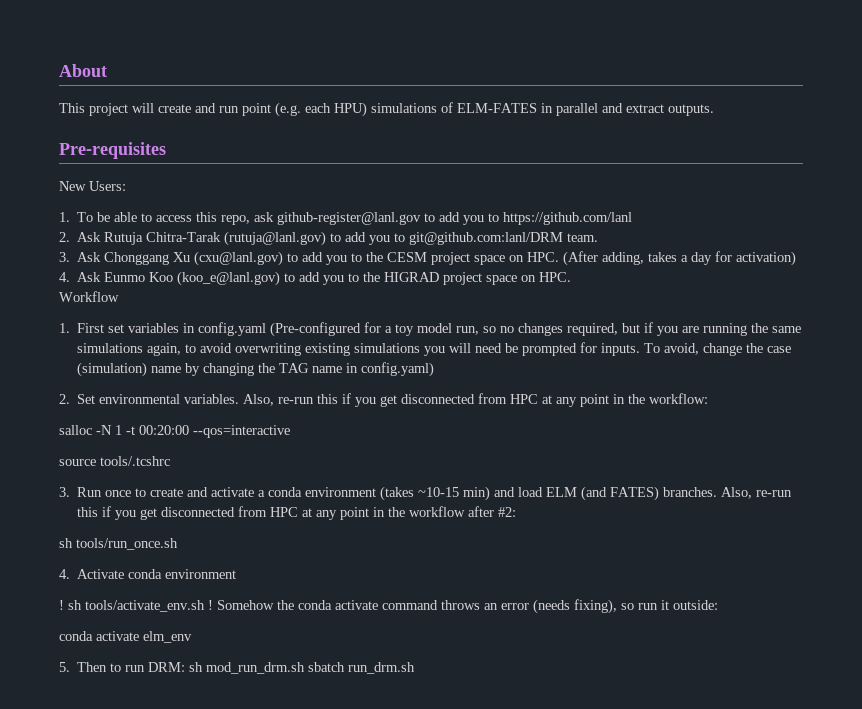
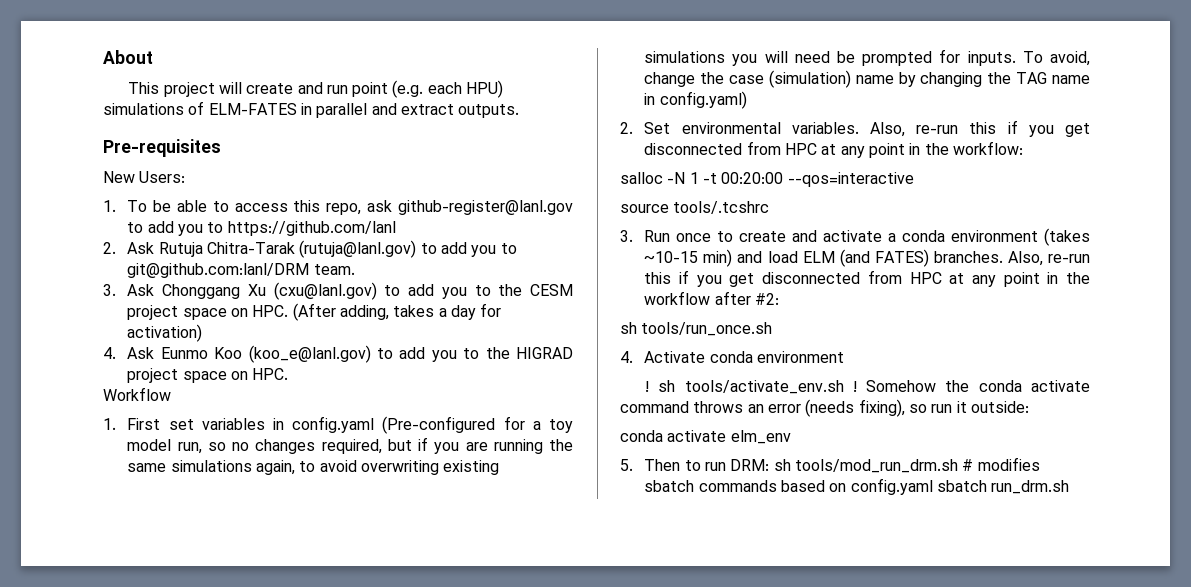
[206,662,306,674] mod_run_drm.sh -> [794,457,1040,473] [644,478,933,495] tools/mod_run_drm.sh # modifies sbatch commands based on config.yaml

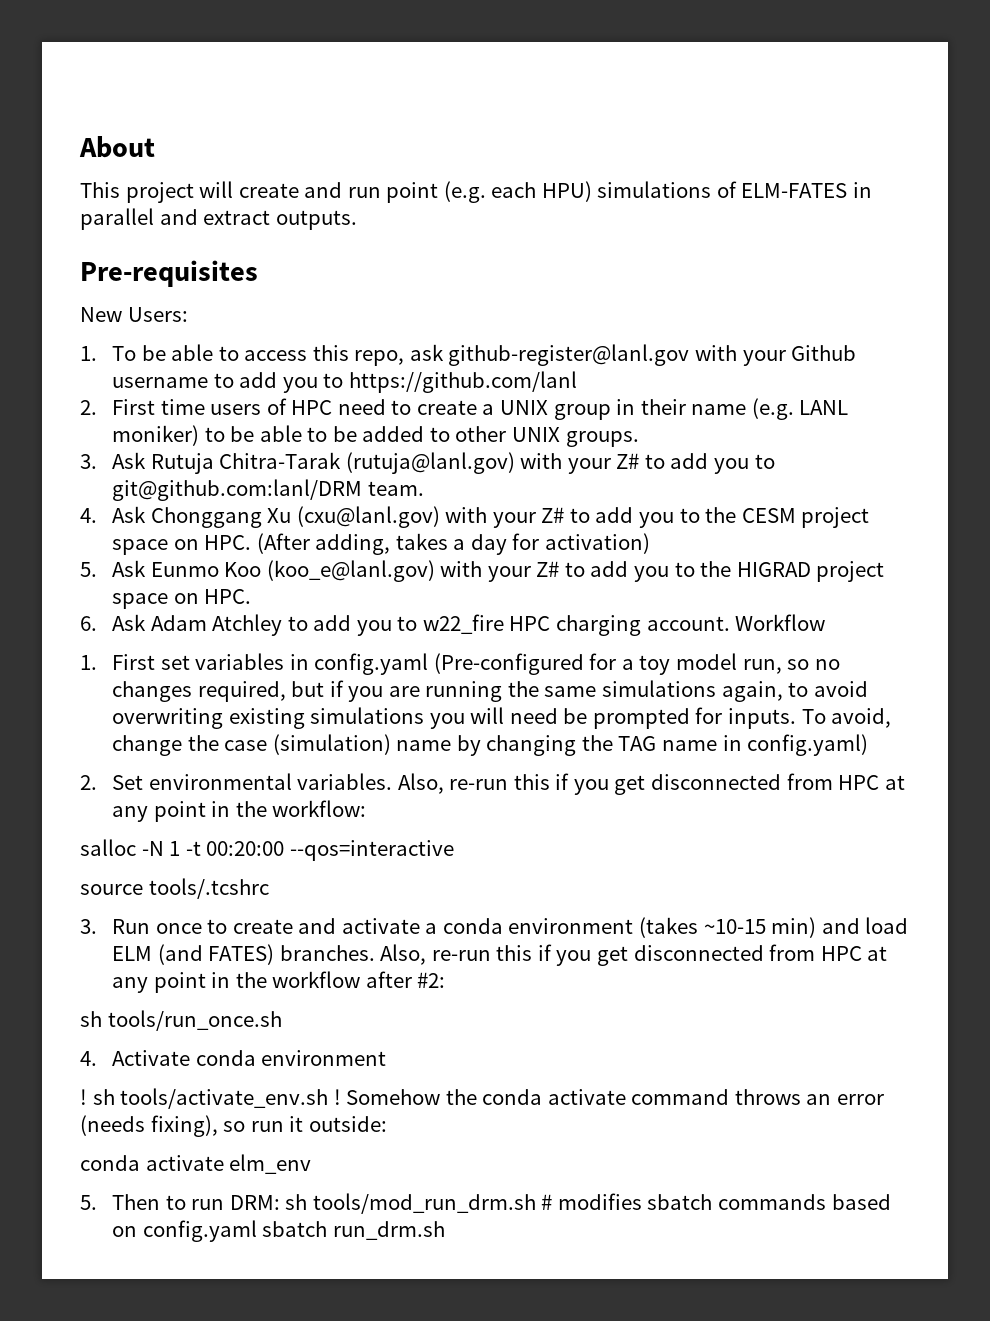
(573, 207) none -> [695,345,857,366] [112,377,209,388] with your Github username
(116, 248) none -> [112,398,849,420] [112,425,639,447] [80,454,97,469] First time users of HPC need to create a UNIX group in their name (e.g. LANL moniker) to be able to be added to other UNIX groups. // 3.
(417, 249) none -> [520,453,640,474] with your Z#
[103,284,116,296] 3. -> [80,508,97,523] 4.
(377, 291) none -> [445,507,565,528] with your Z#
[103,347,116,359] 4. -> [80,562,97,577] 5.
(371, 354) none -> [440,561,560,582] with your Z#
(289, 374) none -> [80,614,730,636] 6. Ask Adam Atchley to add you to w22_fire HPC charging account.

